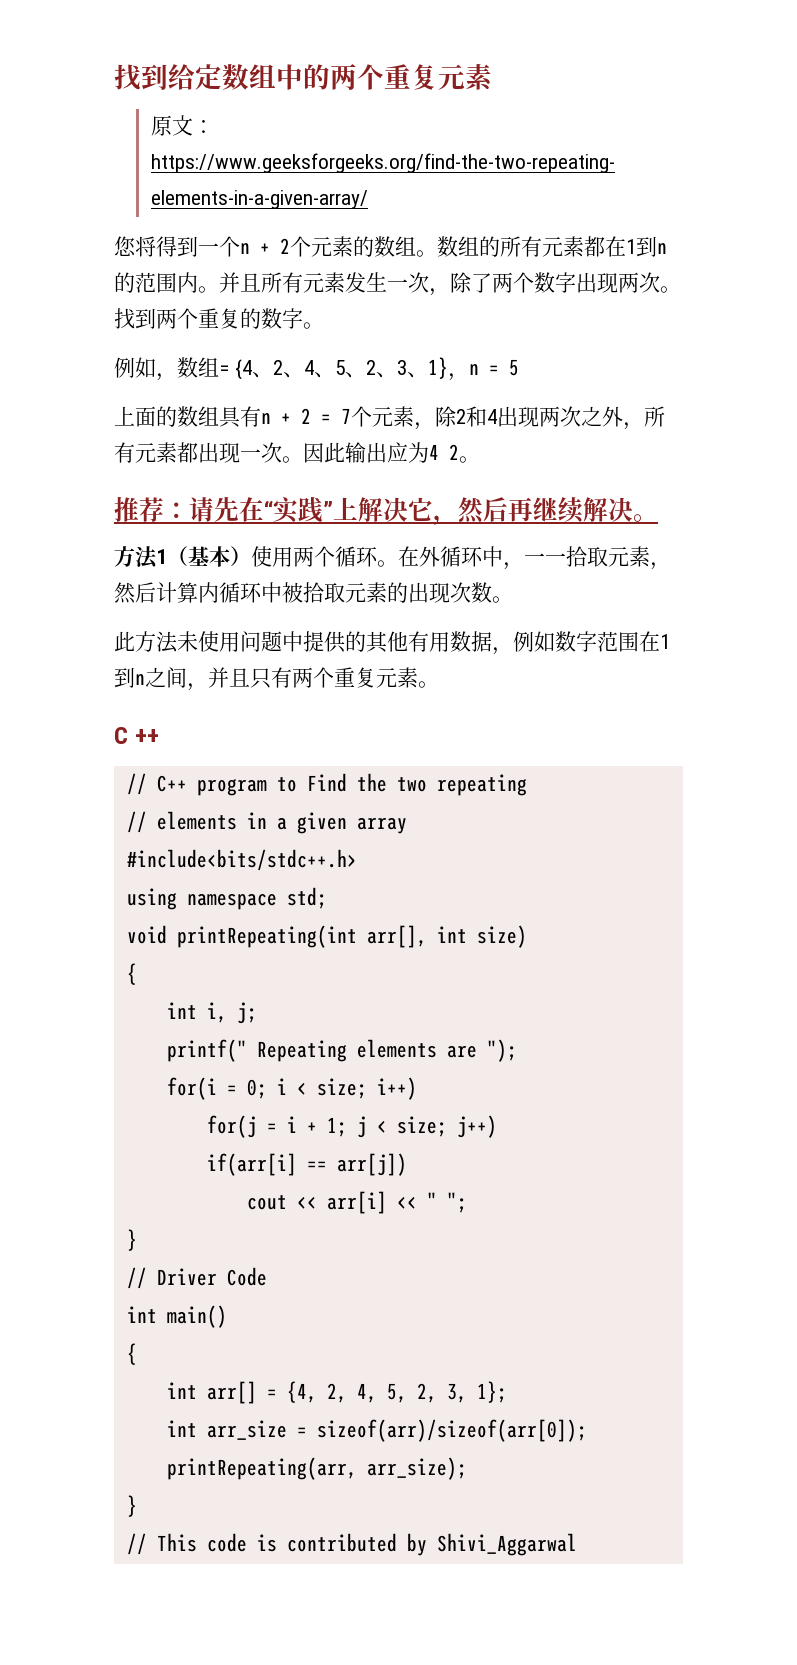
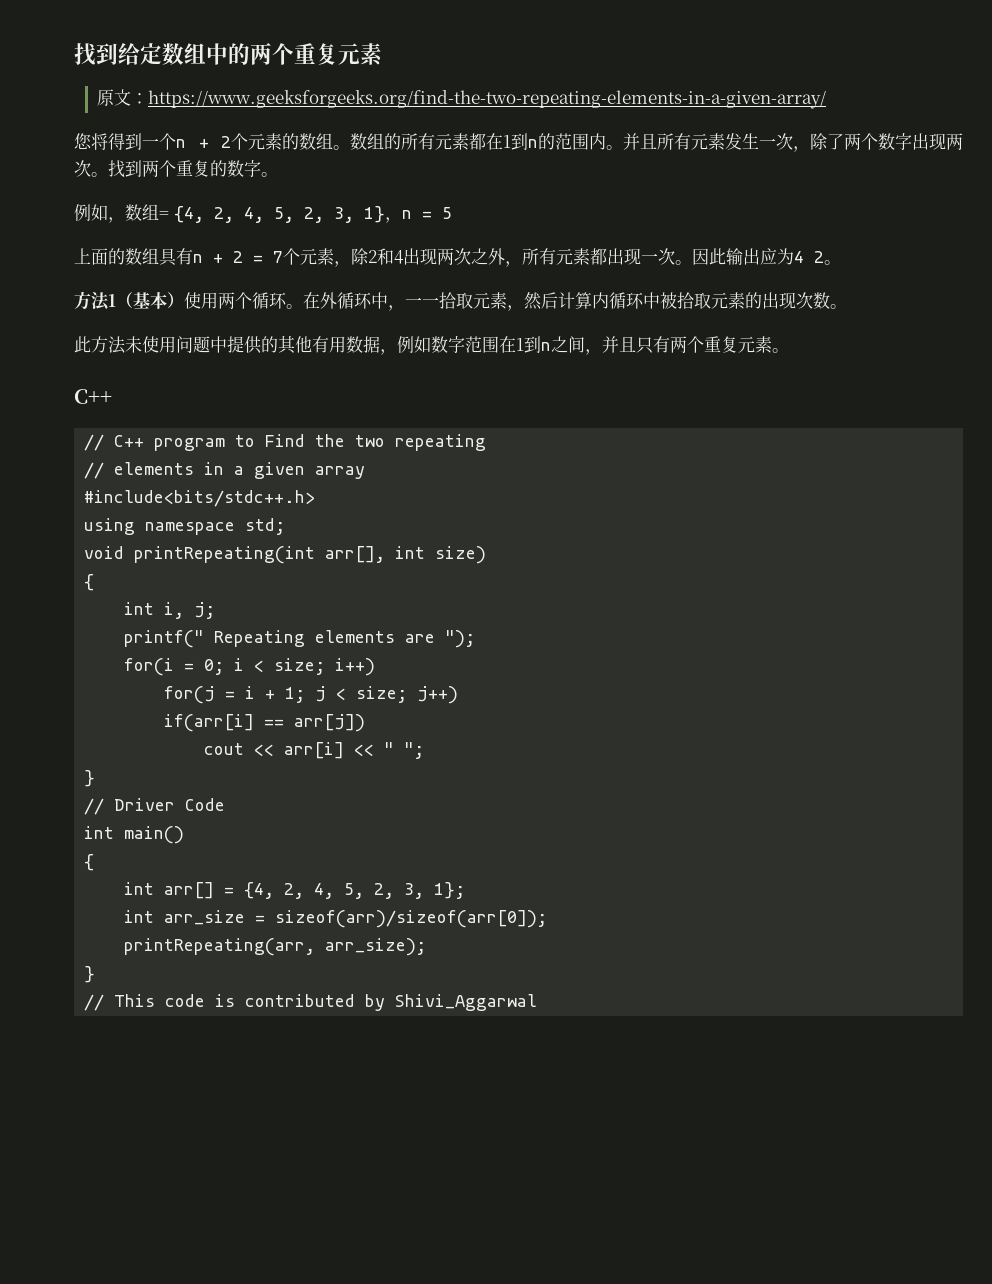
[234,359,428,380] {4、2、4、5、2、3、 -> [173,206,354,223] {4, 2, 4, 5, 2, 3,
[114,497,658,525] // 推荐：请先在“实践”上解决它，然后再继续解决。 -> (841, 262) none
[114,727,159,744] C ++ -> [74,389,112,404] C++

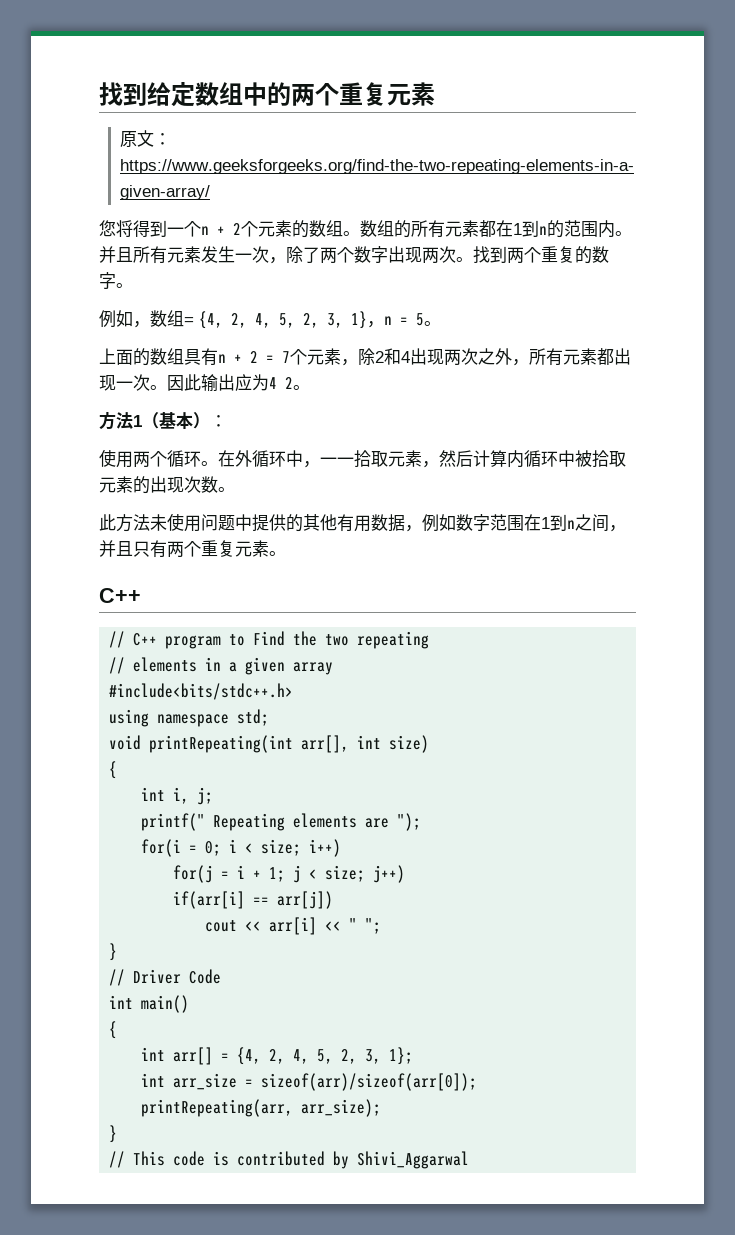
(452, 213) none -> [424,321,441,326] 。
(184, 300) none -> [210,415,227,427] ： //

